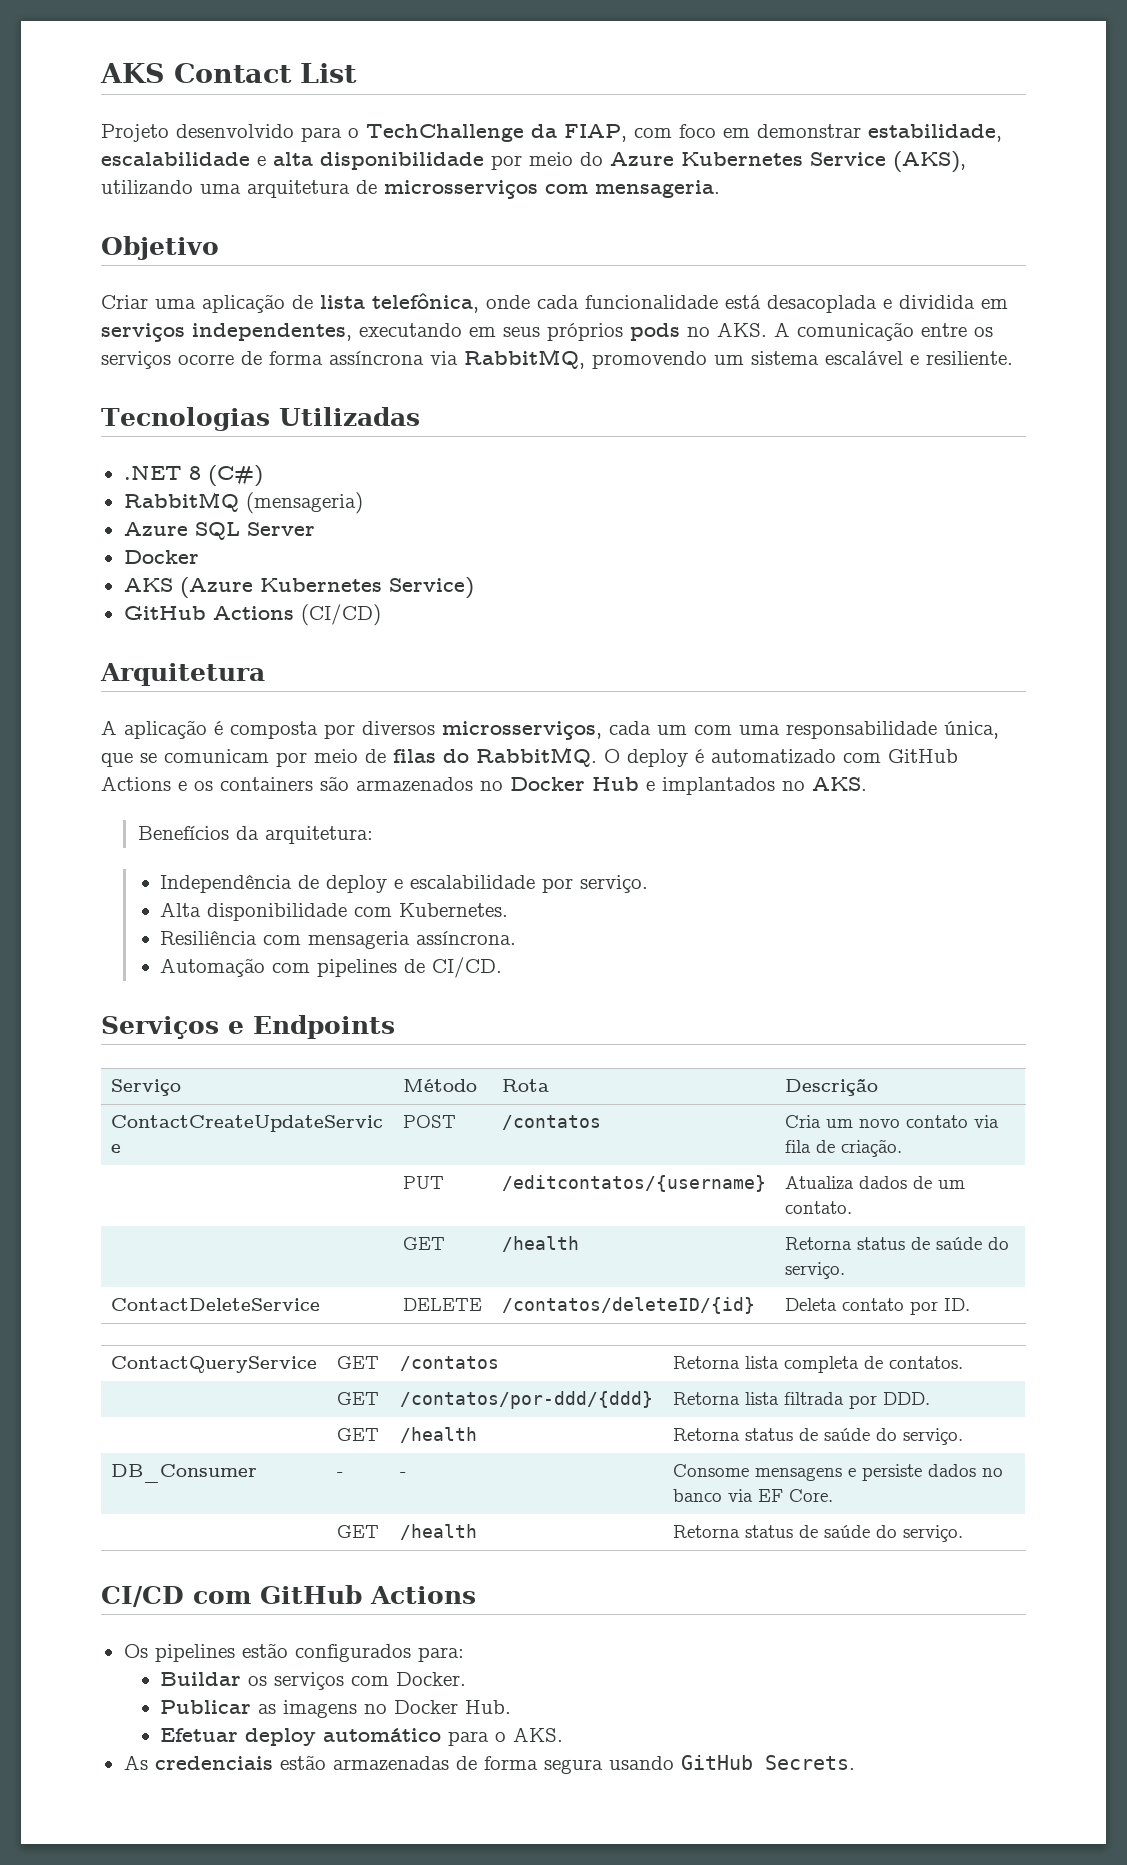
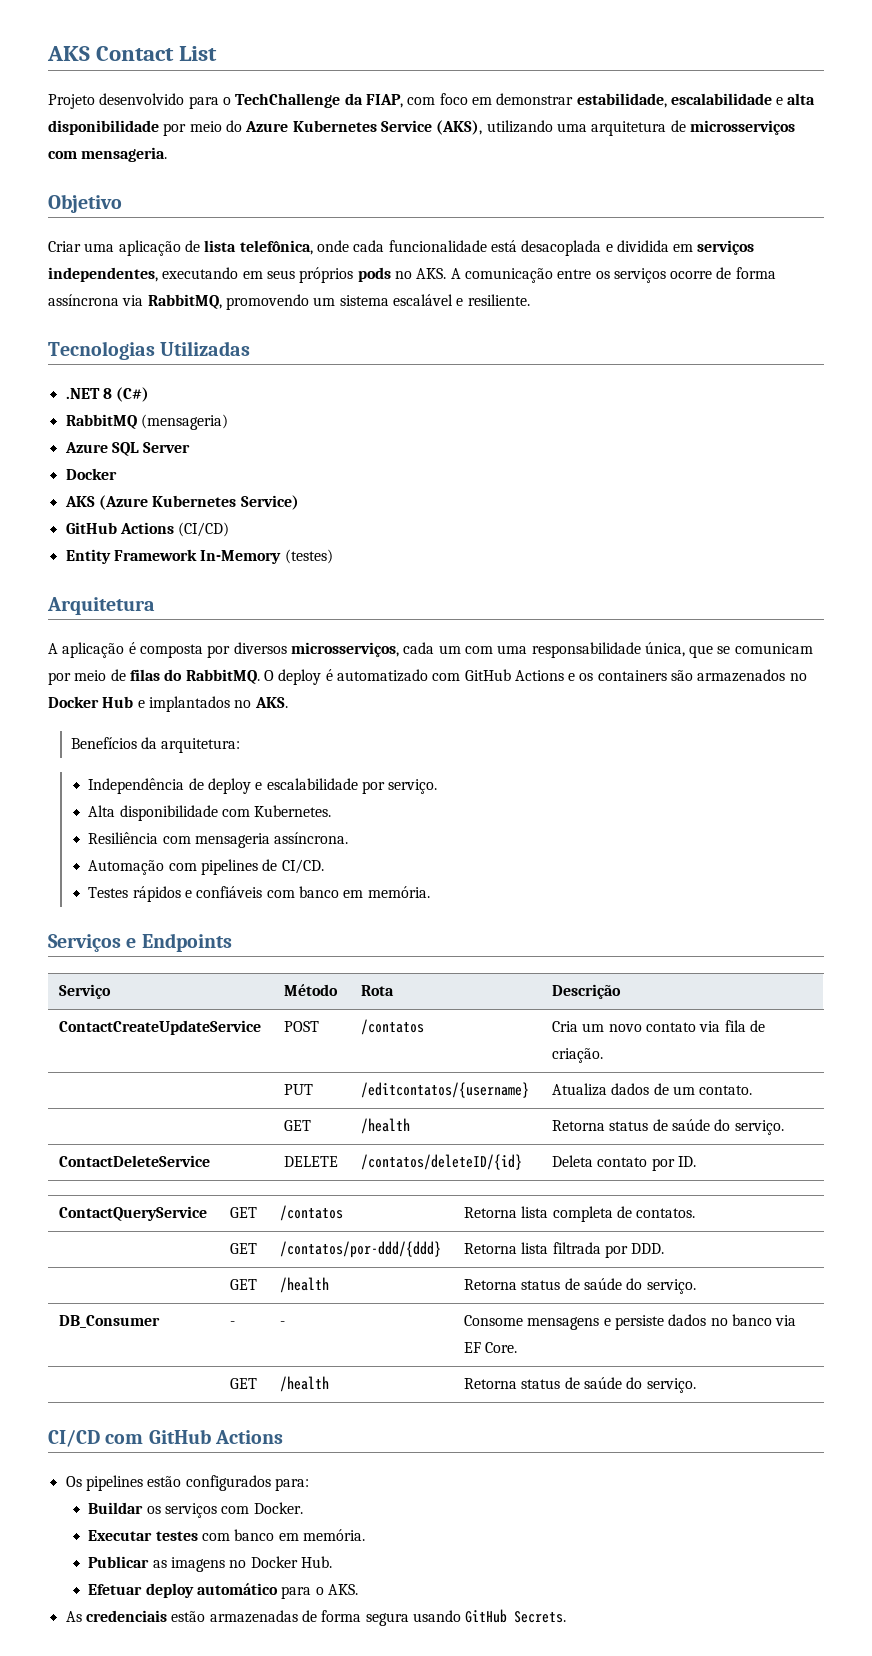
(381, 615) none -> [65,549,333,564] // Entity Framework In-Memory (testes)
(503, 967) none -> [88,886,430,902] // Testes rápidos e confiáveis com banco em memória.
(467, 1679) none -> [88,1529,365,1541] // Executar testes com banco em memória.

